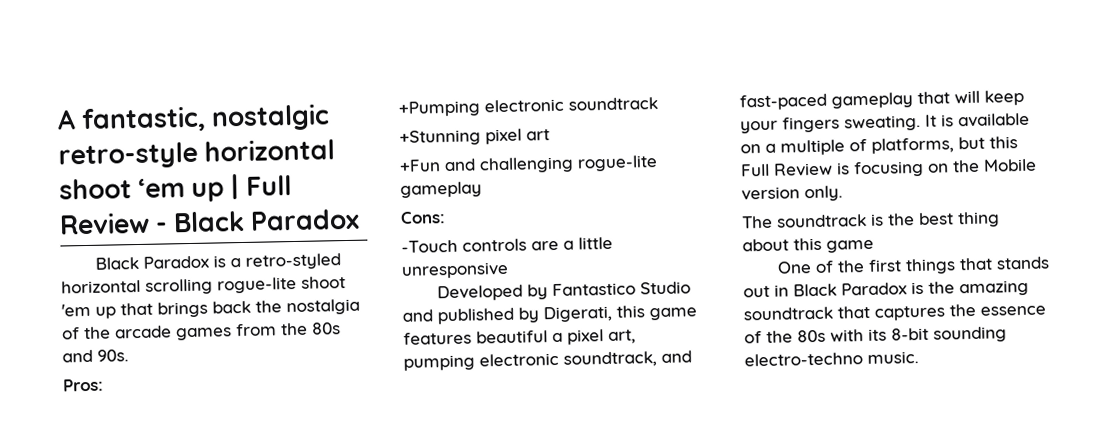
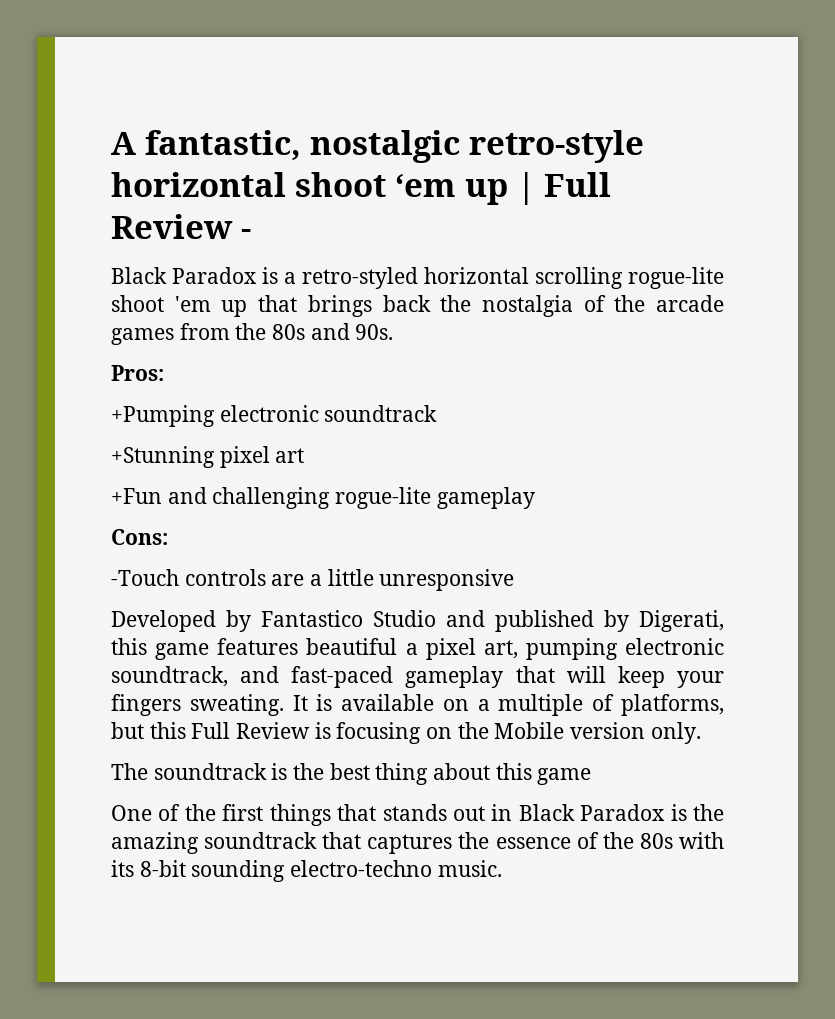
[173,208,361,233] Black Paradox -> (251, 234) none

